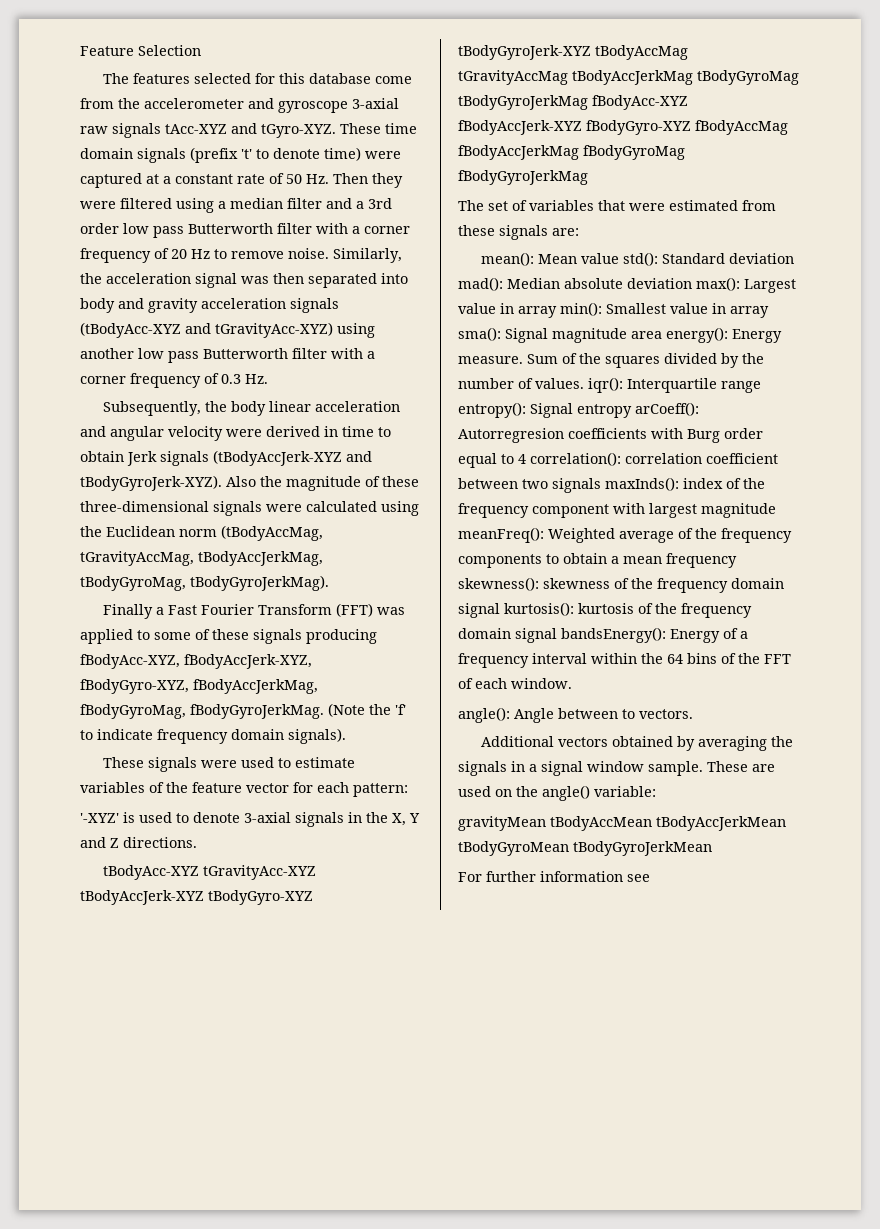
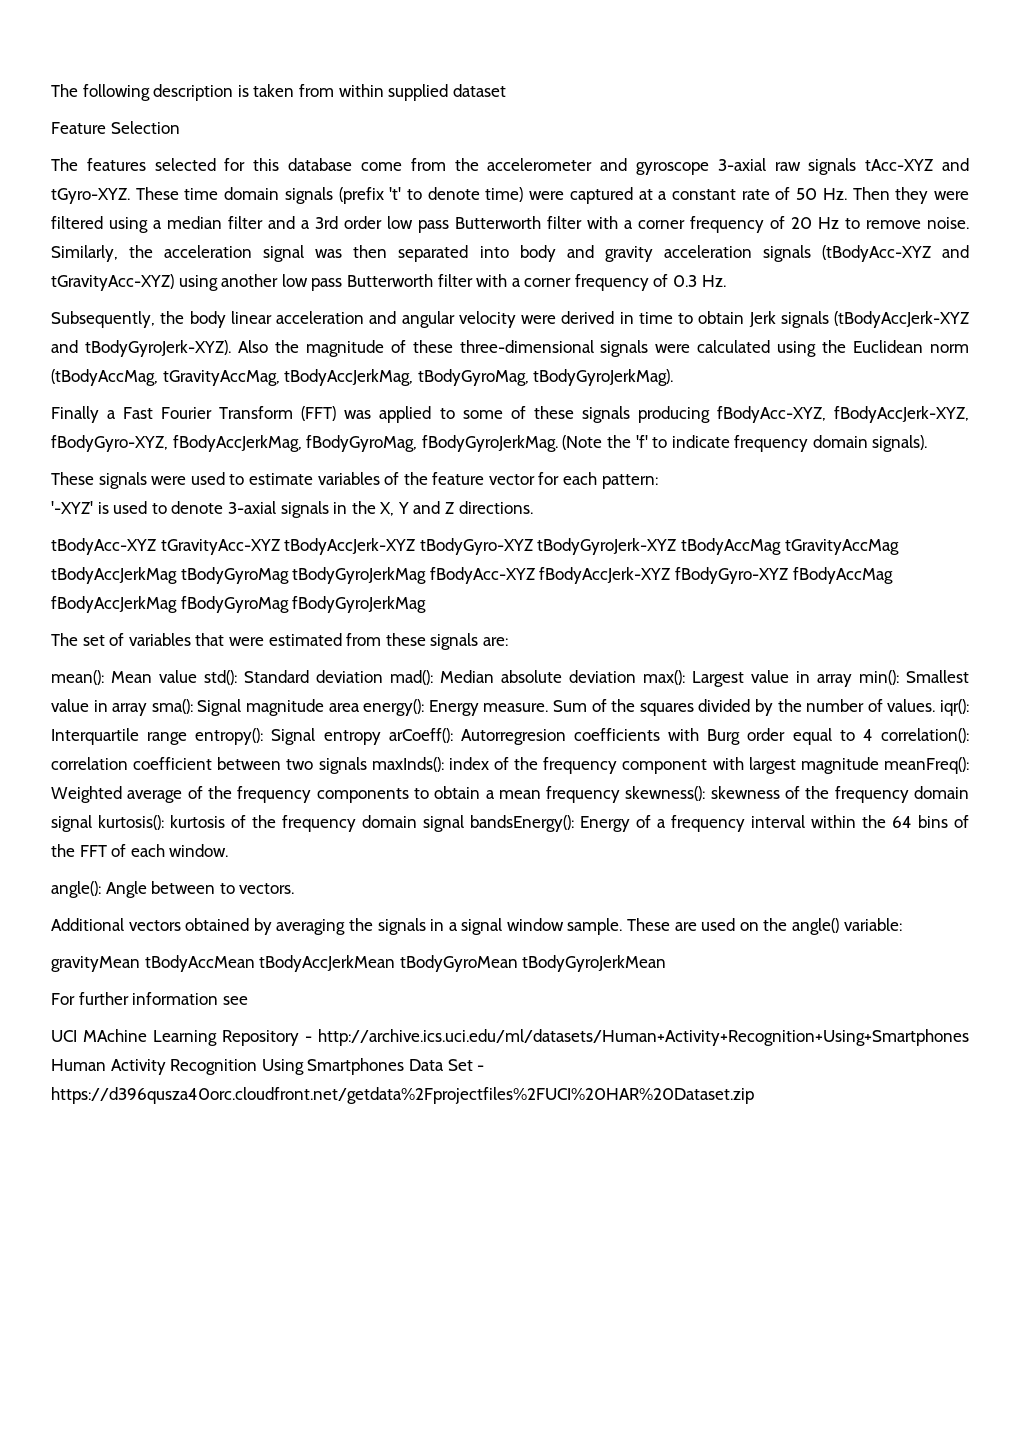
(80, 51) none -> [51,84,506,101] The following description is taken from within supplied dataset //
(650, 878) none -> [51,1029,970,1046] [51,1058,485,1075] [51,1087,754,1104] // UCI MAchine Learning Repository - http://archive.ics.uci.edu/ml/datasets/Human+Activity+Recognition+Using+Smartphones Human Activity Recognition Using Smartphones Data Set - https://d396qusza40orc.cloudfront.net/getdata%2Fprojectfiles%2FUCI%20HAR%20Dataset.zip

